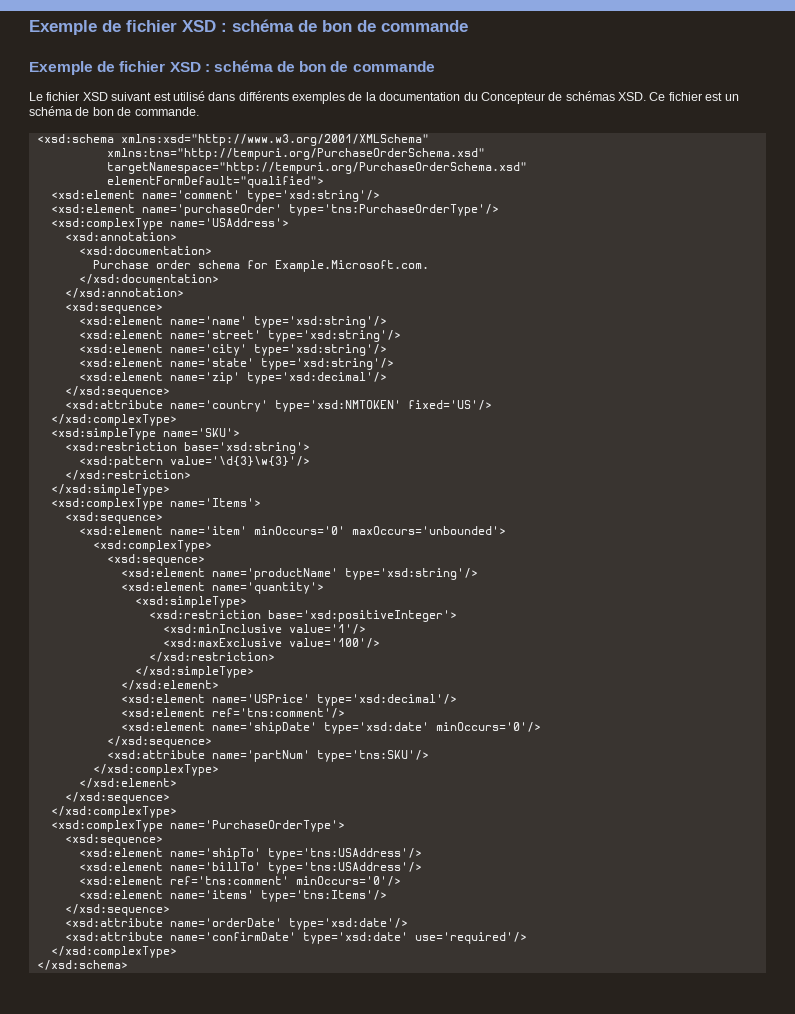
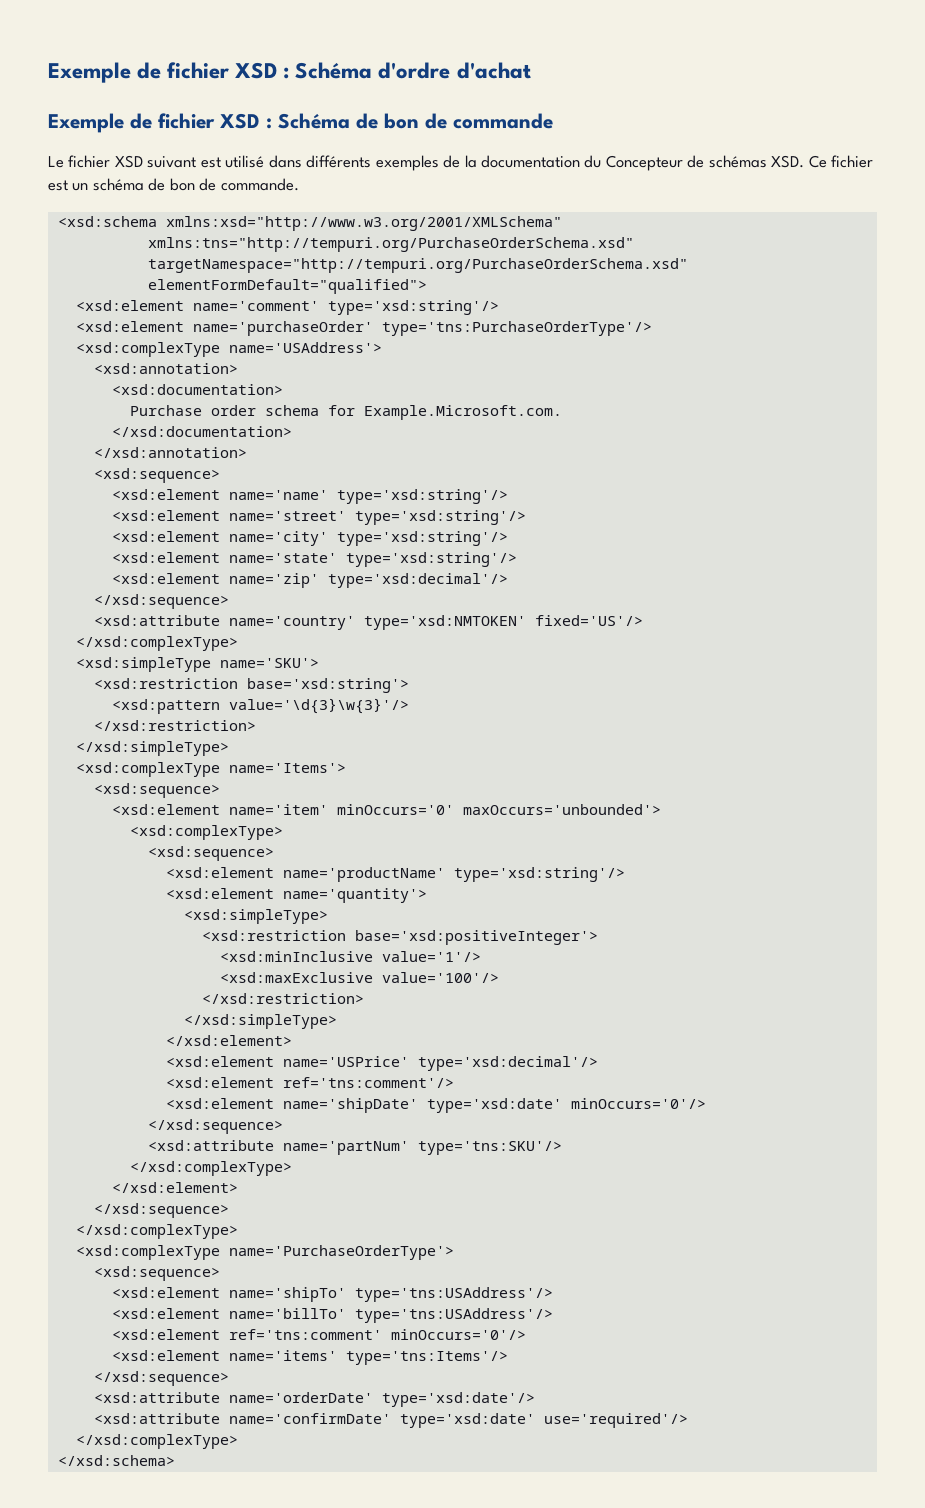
[29,19,468,35] [29,60,273,75] Exemple de fichier XSD : schéma de bon de commande // Exemple de fichier XSD : schéma -> [48,62,531,83] [48,113,350,133] Exemple de fichier XSD : Schéma d'ordre d'achat // Exemple de fichier XSD : Schéma

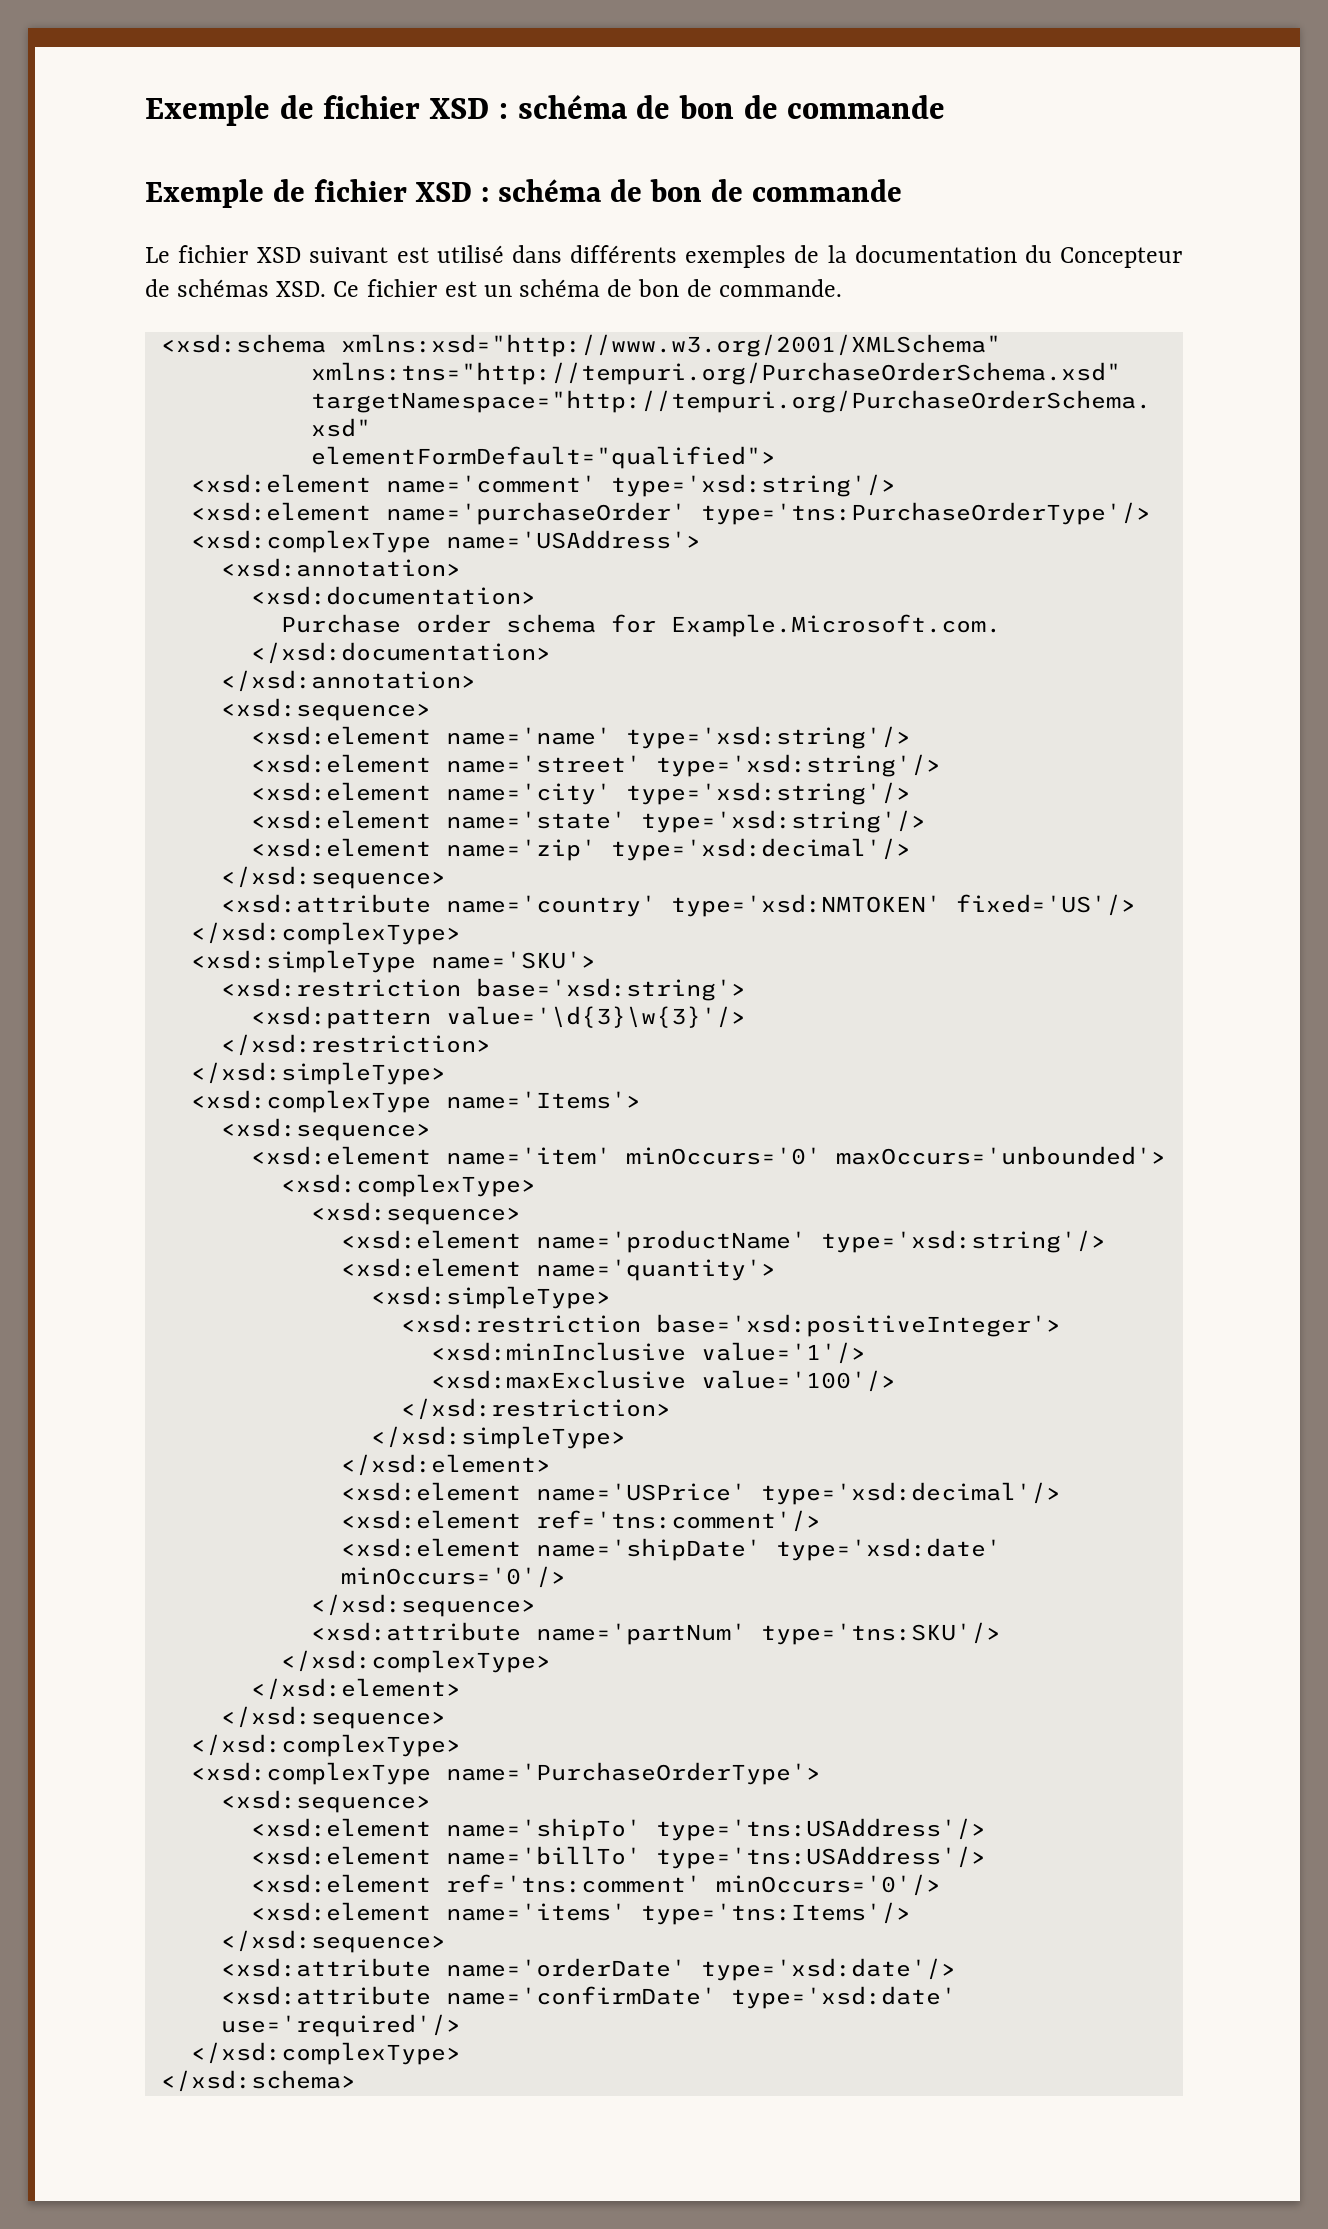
[48,62,531,83] [48,113,350,133] Exemple de fichier XSD : Schéma d'ordre d'achat // Exemple de fichier XSD : Schéma -> [145,94,946,126] [145,179,602,208] Exemple de fichier XSD : schéma de bon de commande // Exemple de fichier XSD : schéma

